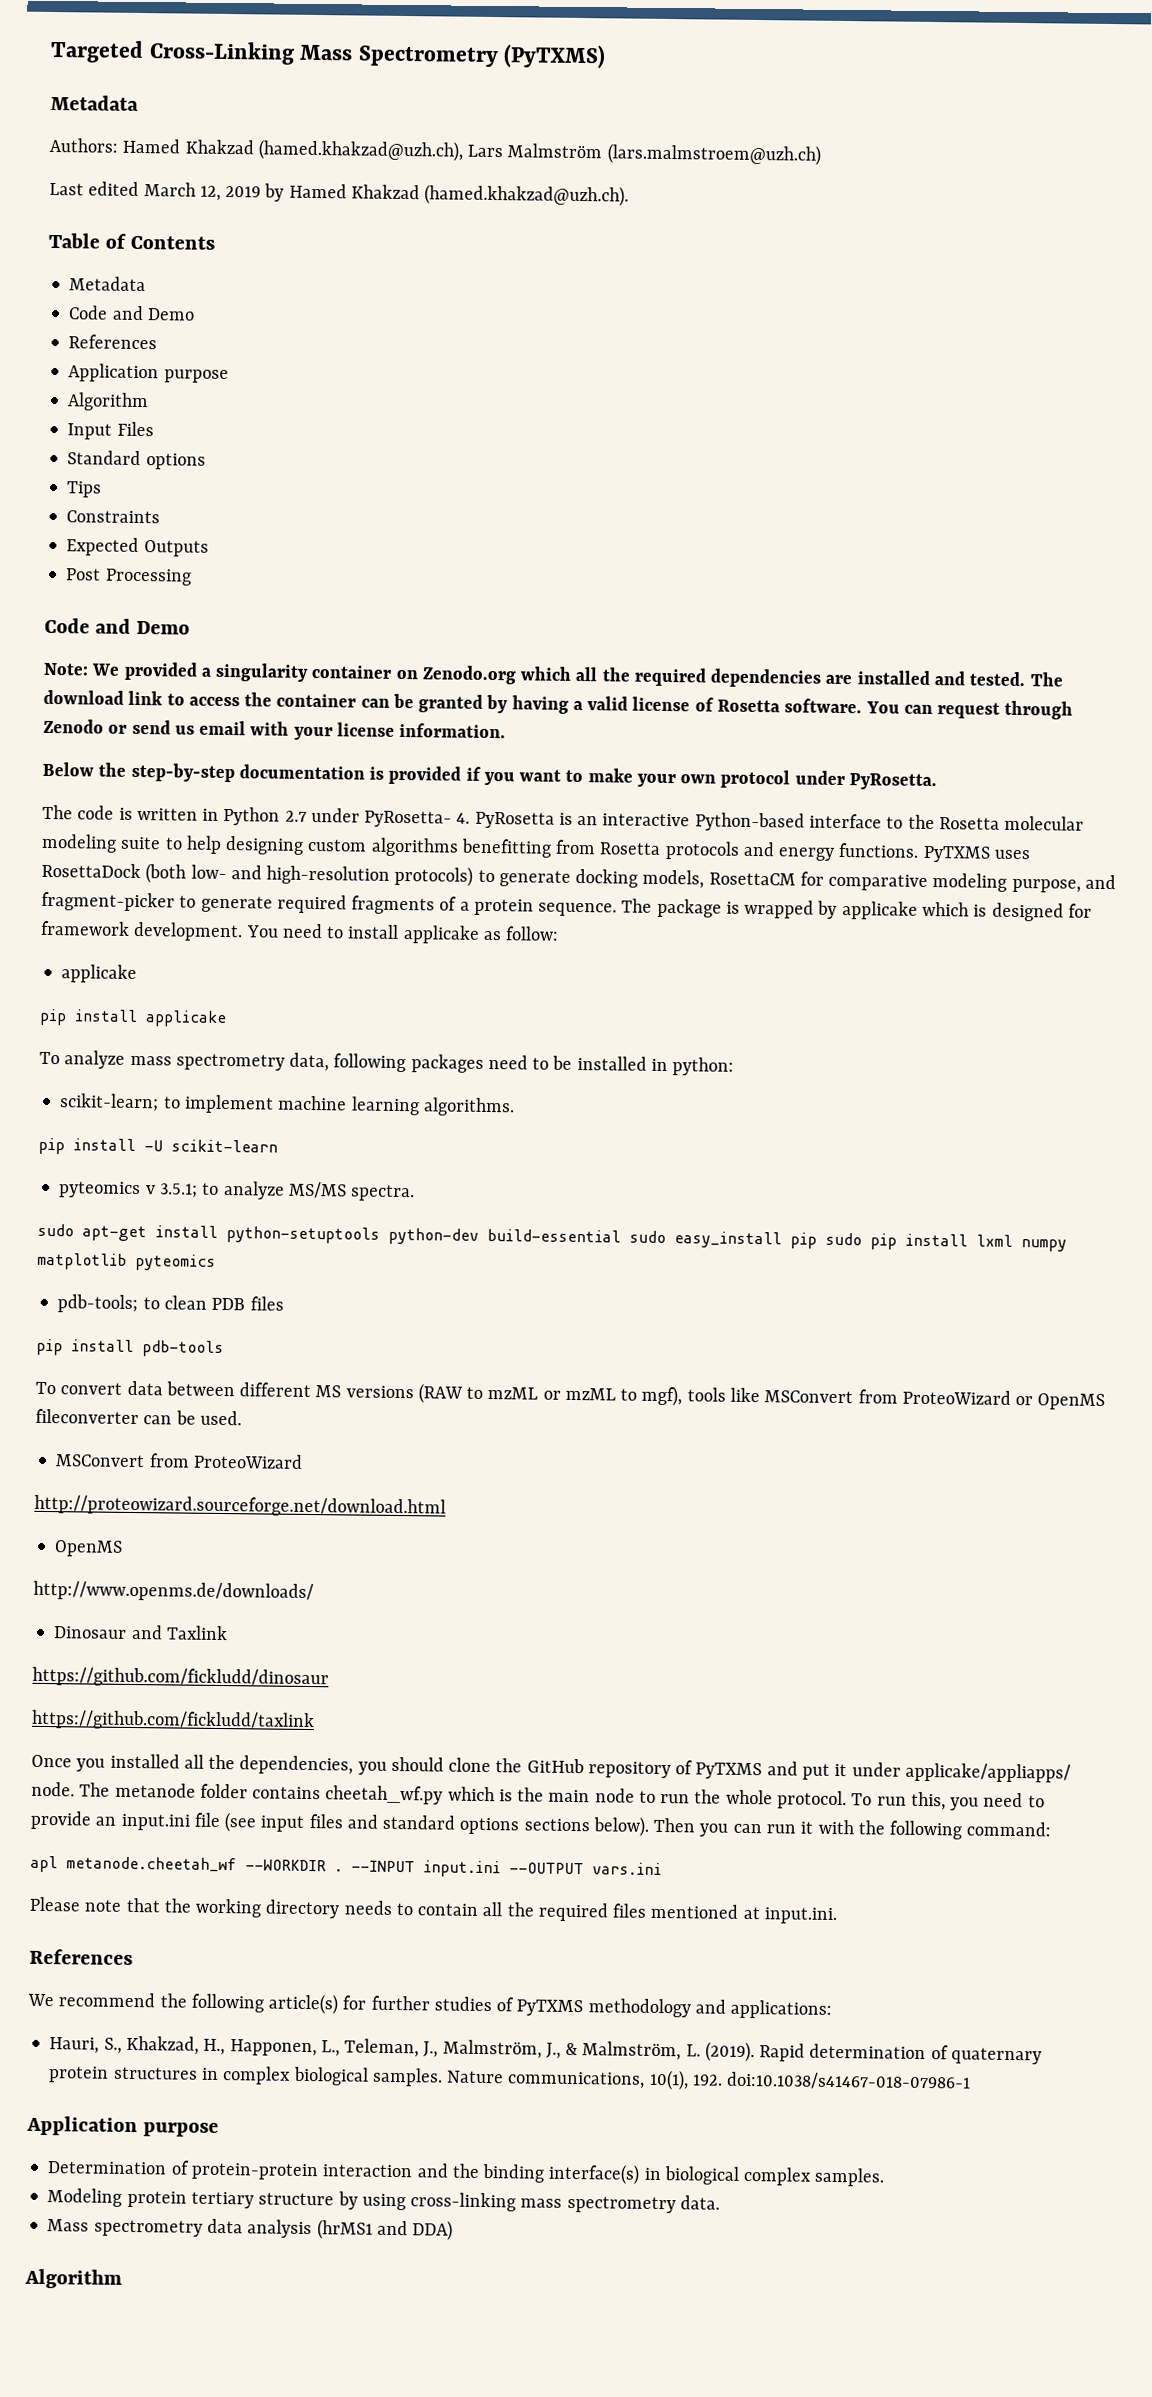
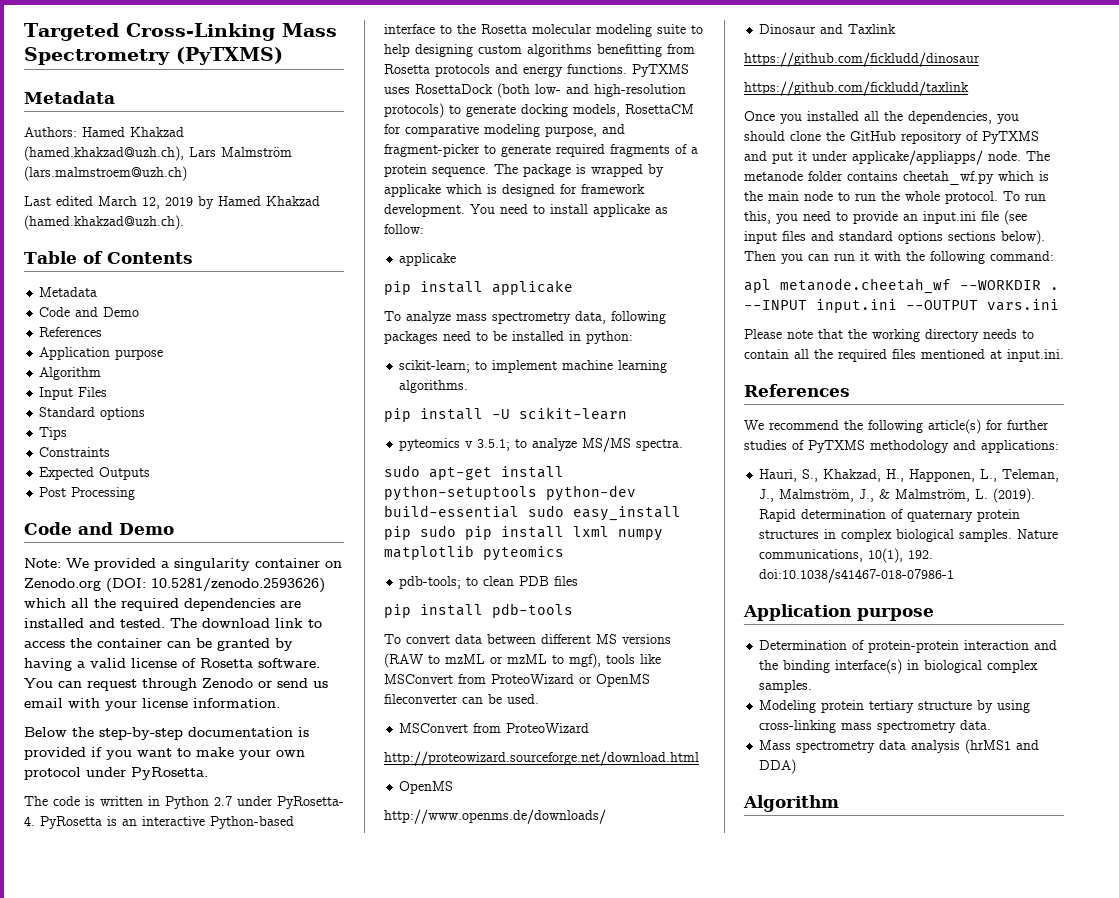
(517, 675) none -> [106,578,325,593] (DOI: 10.5281/zenodo.2593626)

